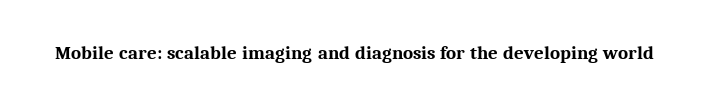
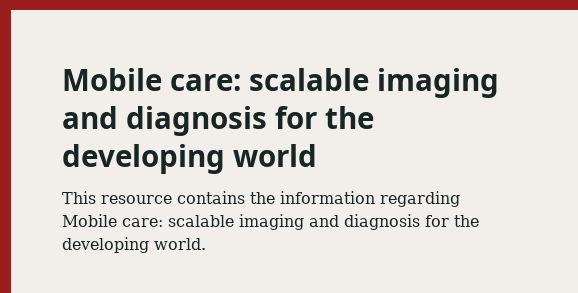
(655, 52) none -> [62,191,460,207] [62,214,479,230] [62,237,206,253] // This resource contains the information regarding Mobile care: scalable imaging and diagnosis for the developing world.

